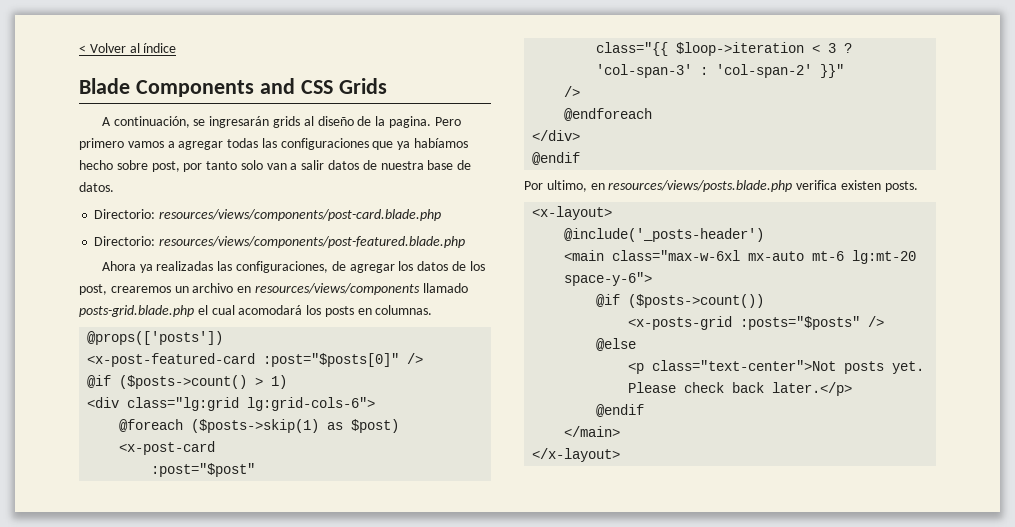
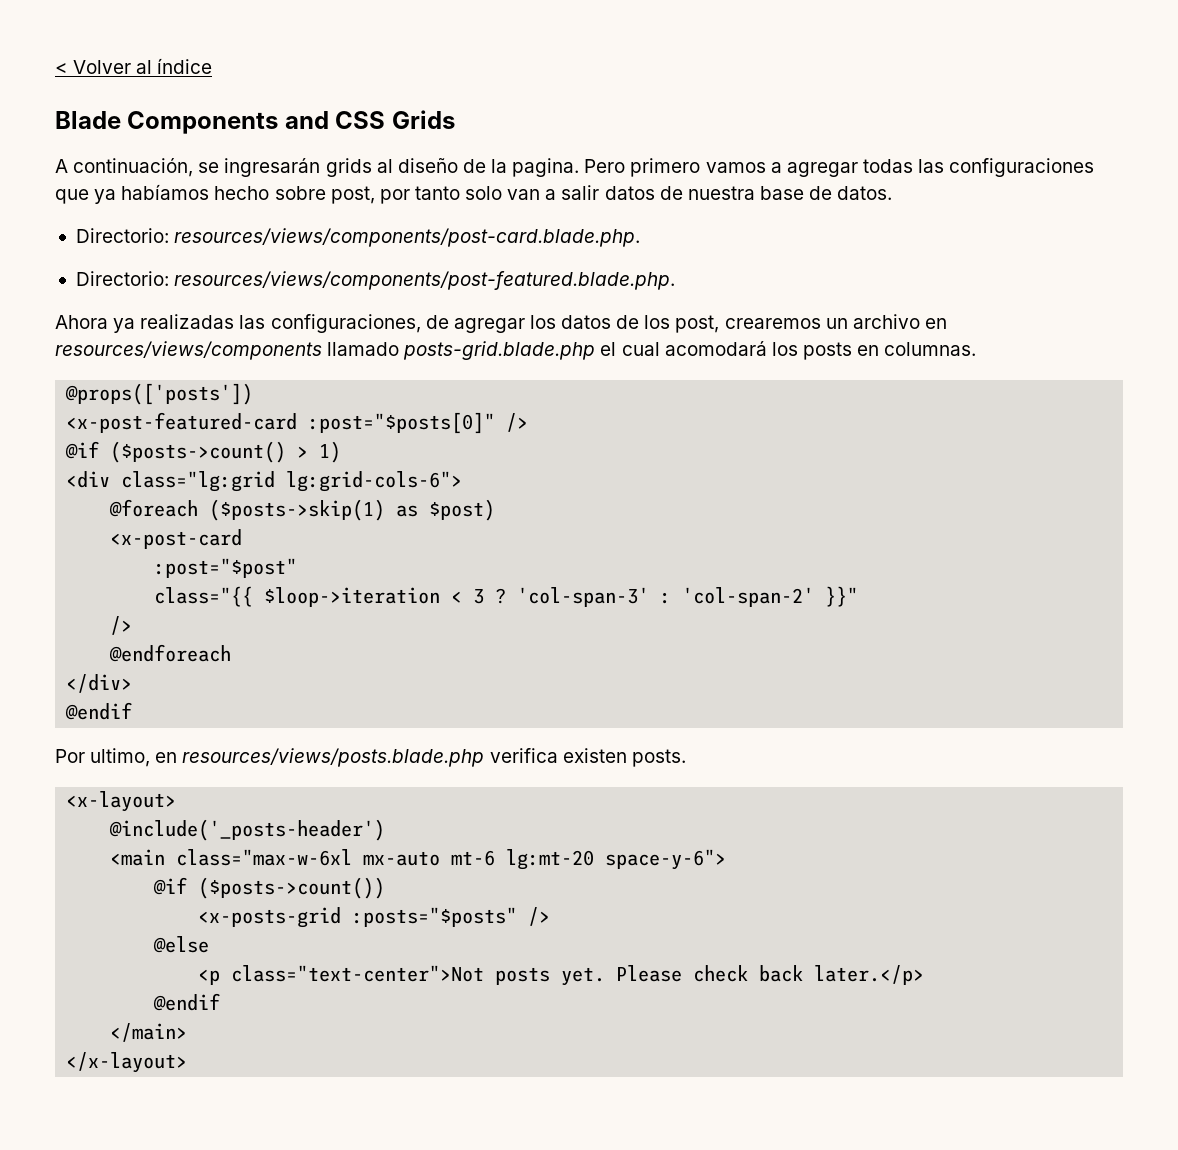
[159,209,442,221] [94,236,466,248] resources/views/components/post-card.blade.php // Directorio: resources/views/components/post-featured.blade.php -> [174,228,641,247] [75,271,676,290] resources/views/components/post-card.blade.php. // Directorio: resources/views/components/post-featured.blade.php.

